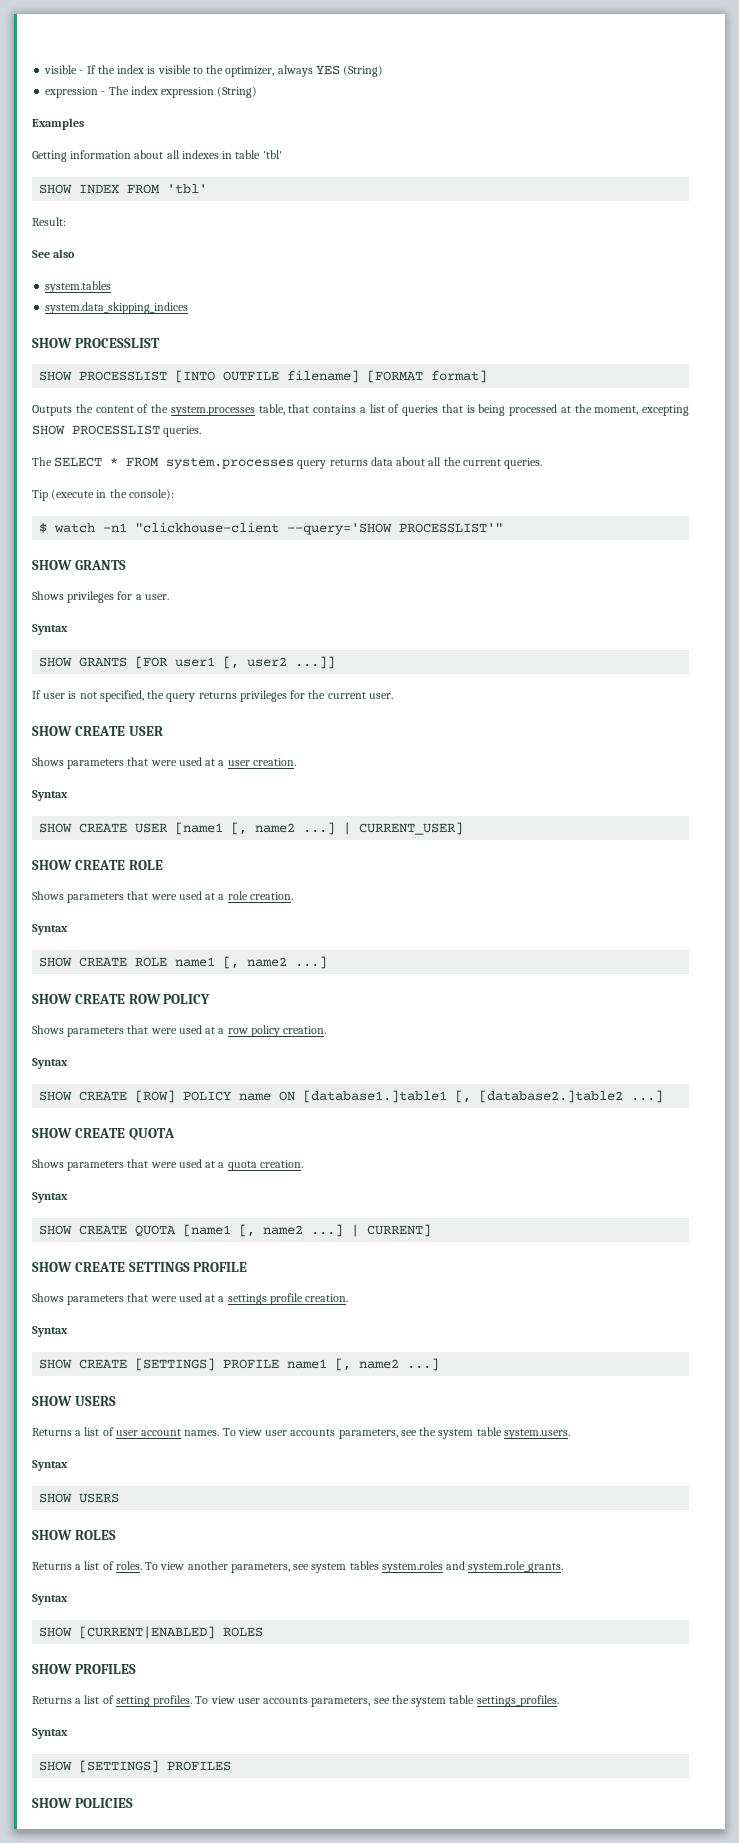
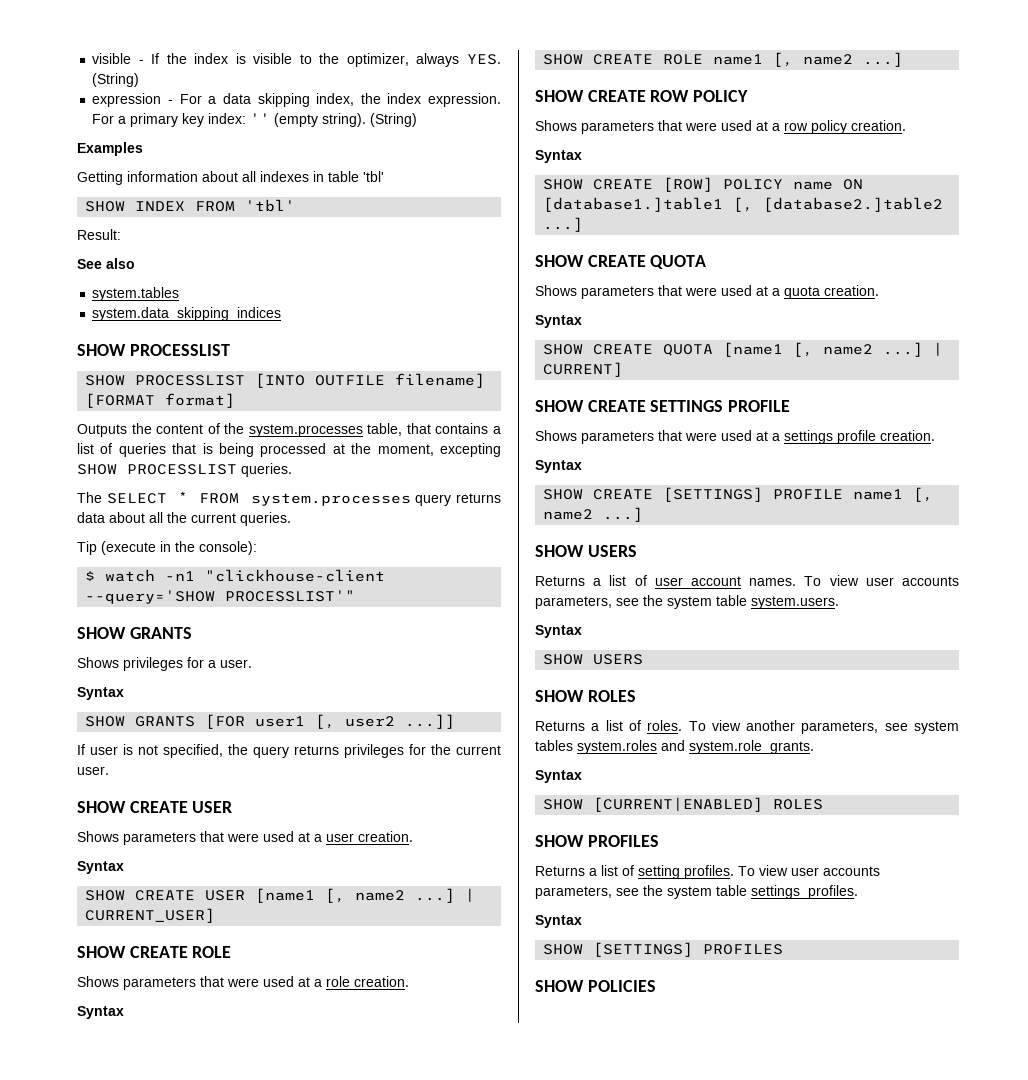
[315,65,340,75] YES -> [467,54,501,65] YES.
[108,86,215,98] The index expression -> [179,93,501,107] [92,113,367,127] For a data skipping index, the index expression. For a primary key index: '' (empty string).

